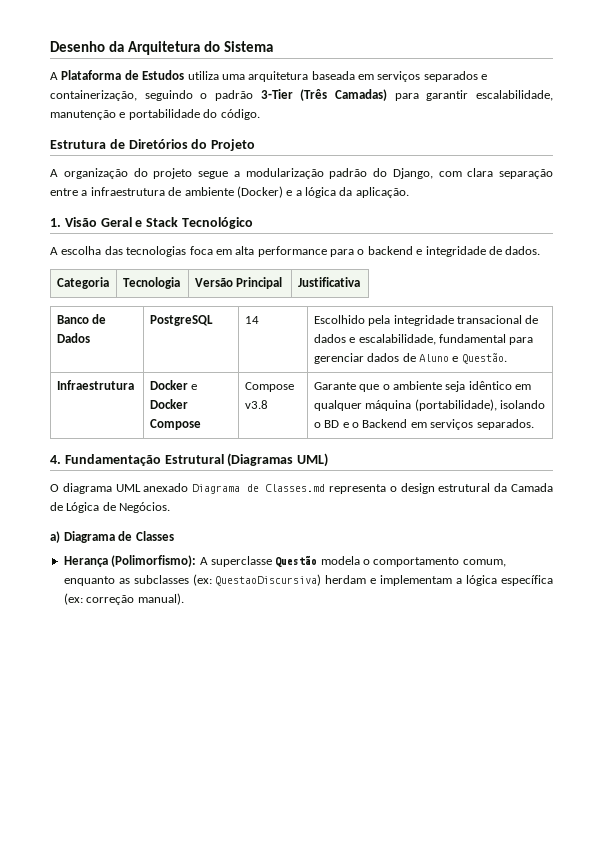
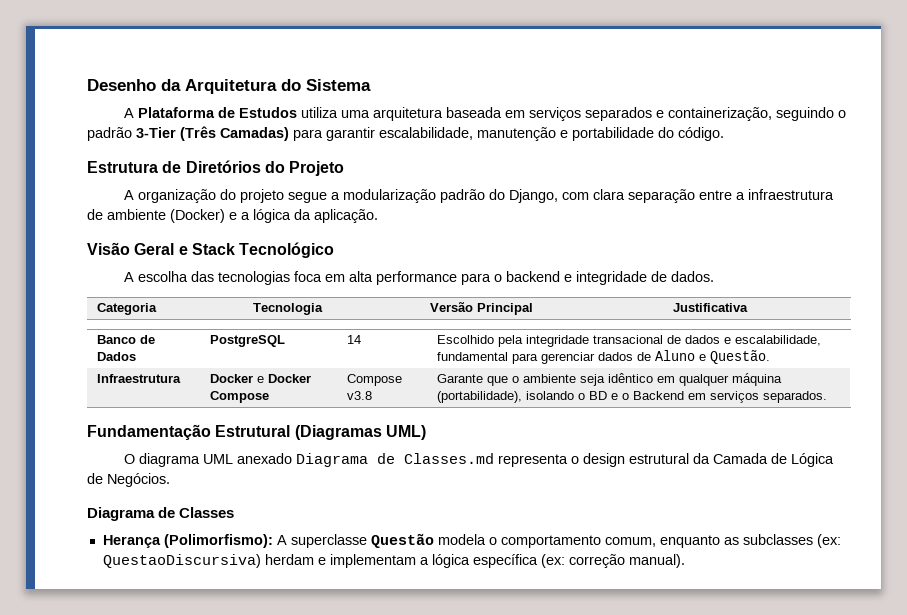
[50,218,61,227] 1. -> (378, 216) none
[50,455,61,464] 4. -> (828, 397) none
[50,531,60,543] a) -> (170, 480) none

